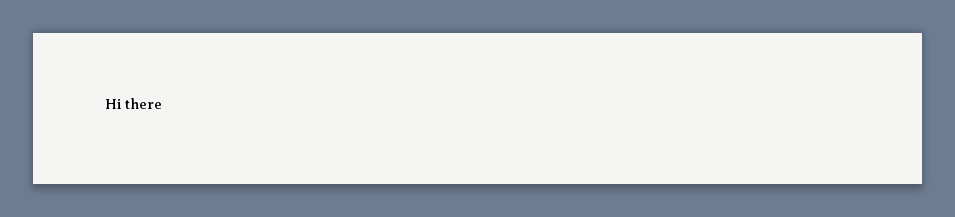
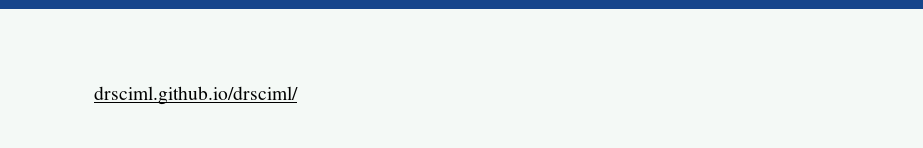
[105,98,163,109] Hi there -> [94,86,298,105] drsciml.github.io/drsciml/

